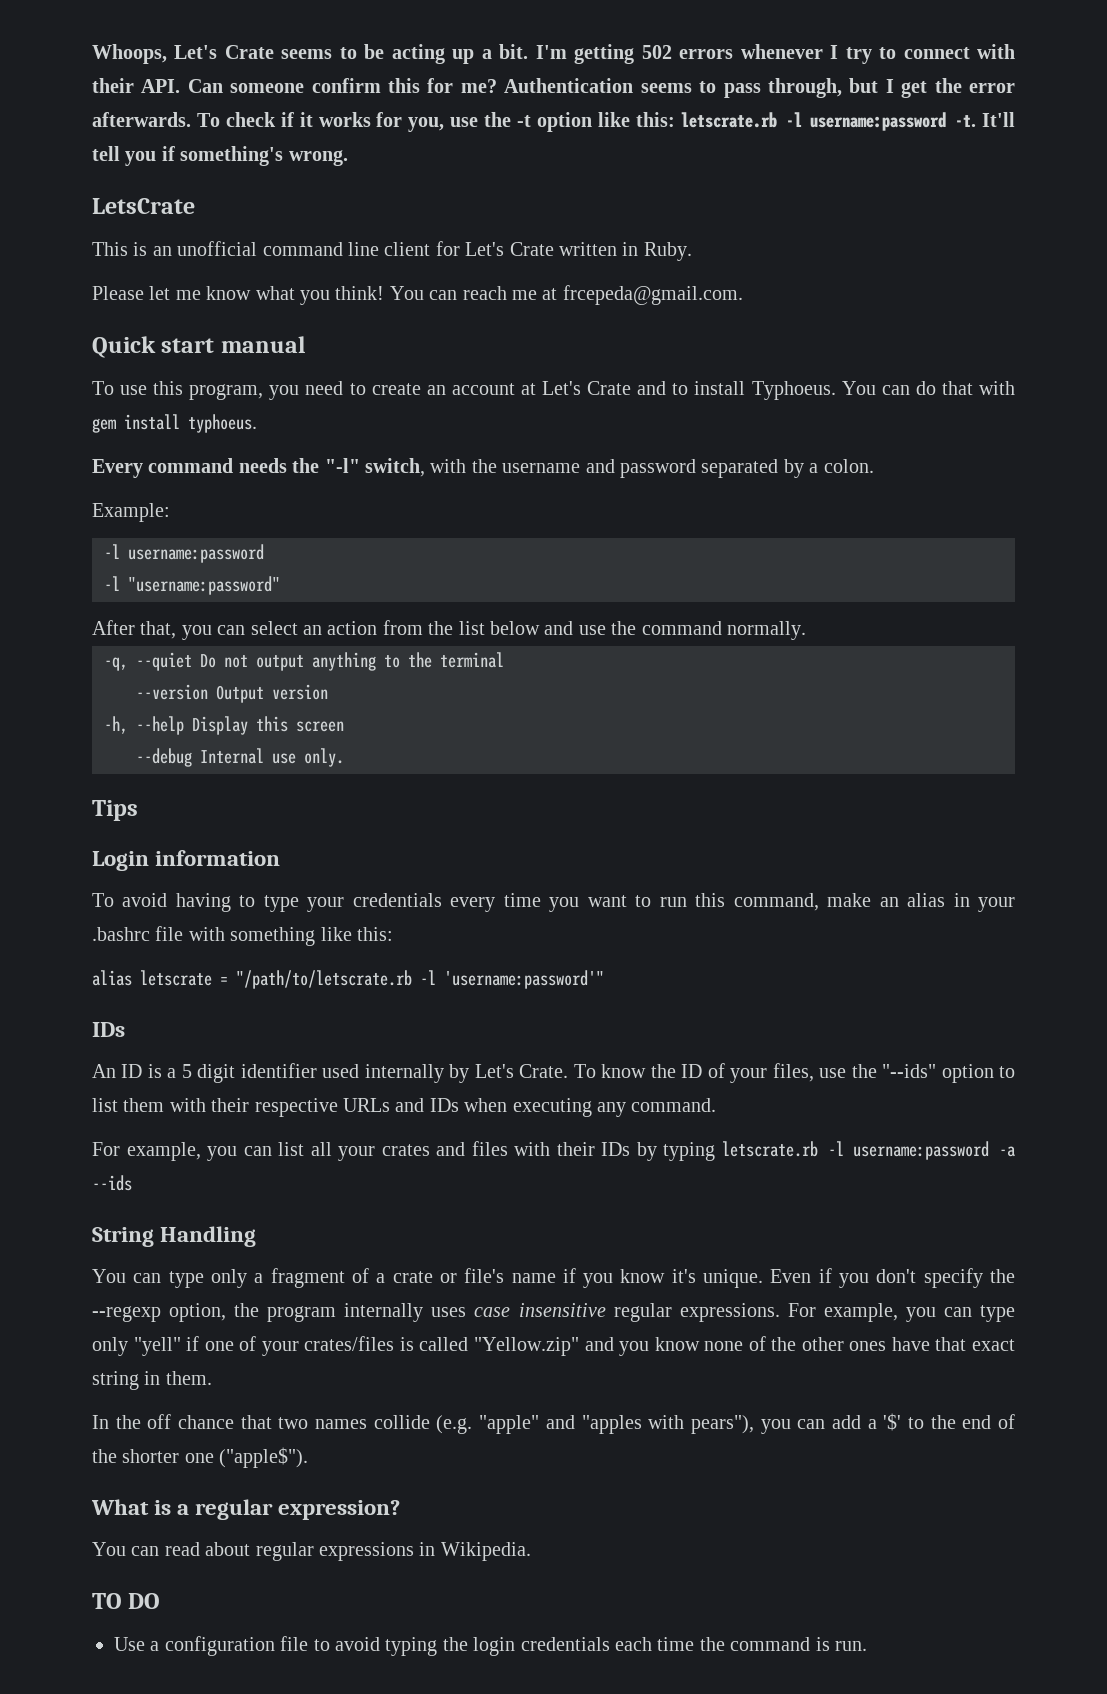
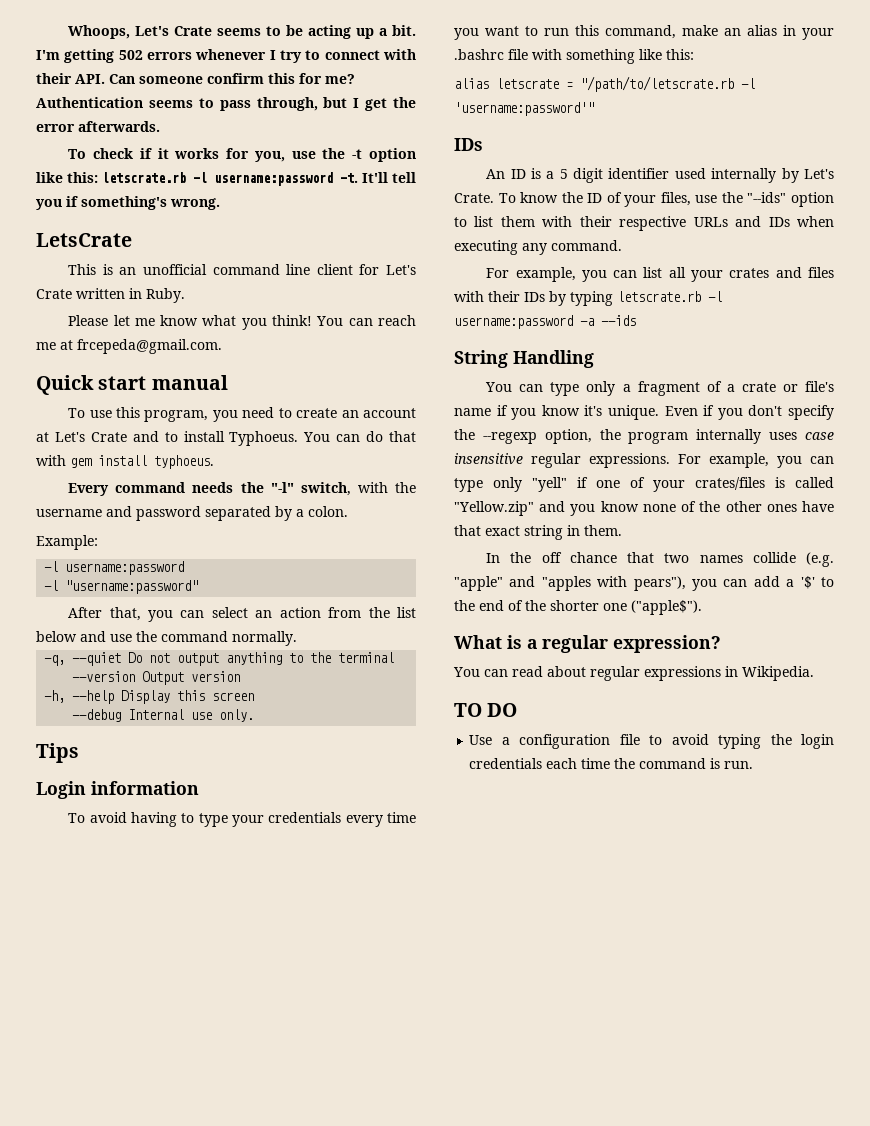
(191, 119) none -> (160, 126) //

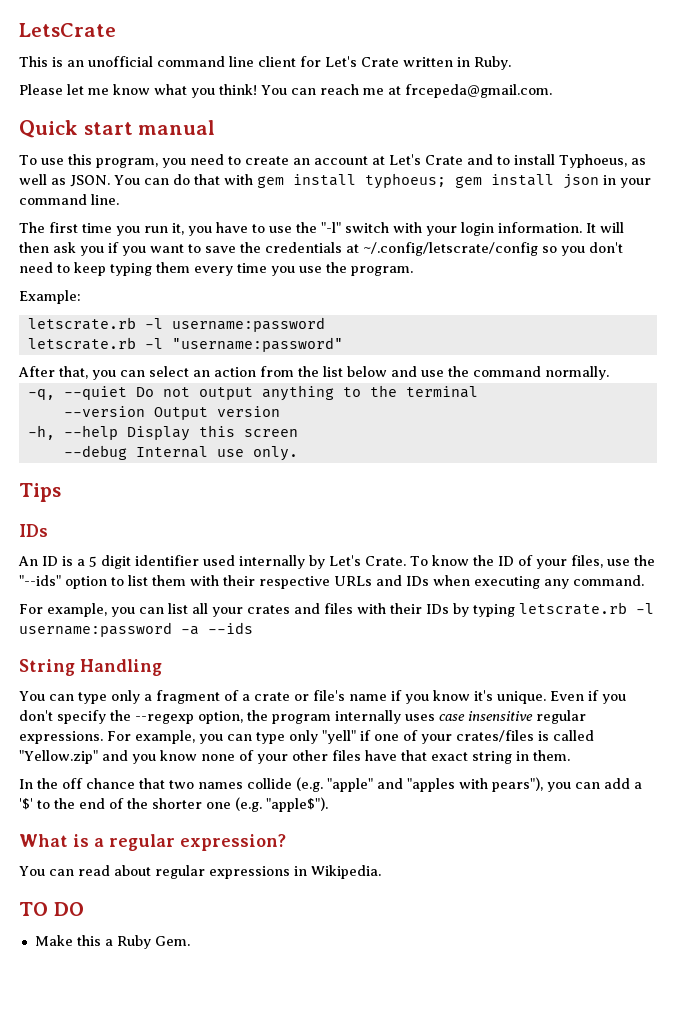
[68,25,416,39] [36,49,416,63] [36,73,355,84] [36,97,416,111] [36,121,160,132] [68,148,416,162] [36,172,416,186] [36,196,220,210] Whoops, Let's Crate seems to be acting up a bit. I'm getting 502 errors whenever I try to connect with their API. Can someone confirm this for me? Authentication seems to pass through, but I get the error afterwards. // To check if it works for you, use the -t option like this: letscrate.rb -l username:password -t. It'll tell you if something's wrong. // -> (19, 30) none
[229,431,299,446] Typhoeus. -> [558,154,646,168] [19,174,110,187] Typhoeus, as well as JSON.
[154,455,214,469] [68,482,416,496] [36,506,348,521] typhoeus. // Every command needs the "-l" switch, with the username and password separated by a colon. -> [364,173,651,189] [19,194,119,205] [19,222,624,236] [19,242,623,256] [19,262,413,276] typhoeus; gem install json in your command line. // The first time you run it, you have to use the "-l" switch with your login information. It will then ask you if you want to save the credentials at ~/.config/letscrate/config so you don't need to keep typing them every time you use the program.
(98, 542) none -> [27,317,136,330] letscrate.rb
(185, 568) none -> [27,337,136,350] letscrate.rb
[36,781,199,799] [68,812,416,827] [454,25,834,40] [454,49,694,64] [454,76,755,92] [454,102,594,116] // Login information // To avoid having to type your credentials every time you want to run this command, make an alias in your .bashrc file with something like this: // alias letscrate = "/path/to/letscrate.rb -l 'username:password'" -> (61, 492) none
[699,501,797,512] the other ones -> [256,750,361,764] your other files
[631,600,702,615] ("apple$"). -> [235,797,328,812] (e.g. "apple$").
[469,734,834,749] [469,758,754,769] Use a configuration file to avoid typing the login credentials each time the command is run. -> [34,935,190,949] Make this a Ruby Gem.

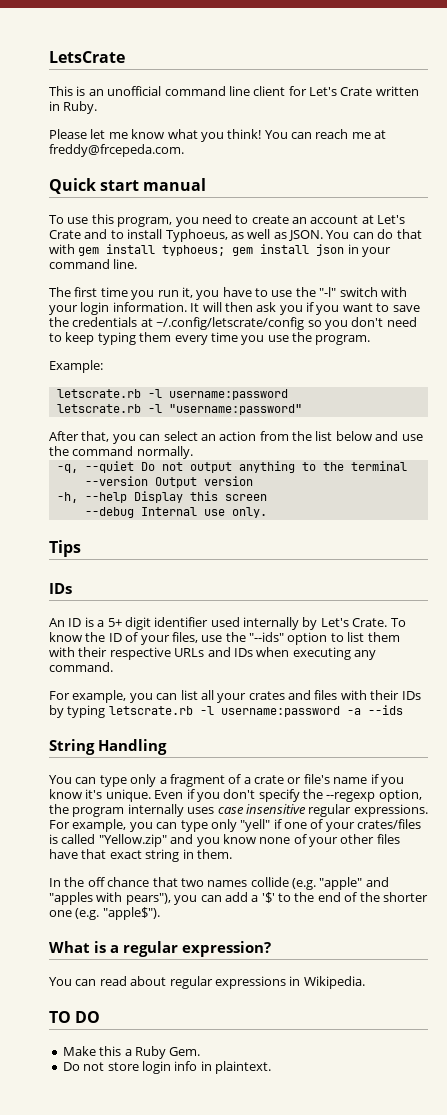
[404,84,552,98] frcepeda@gmail.com. -> [49,144,184,157] freddy@frcepeda.com.
[89,556,97,567] 5 -> [107,618,122,627] 5+
(190, 941) none -> [62,1061,271,1074] // Do not store login info in plaintext.

